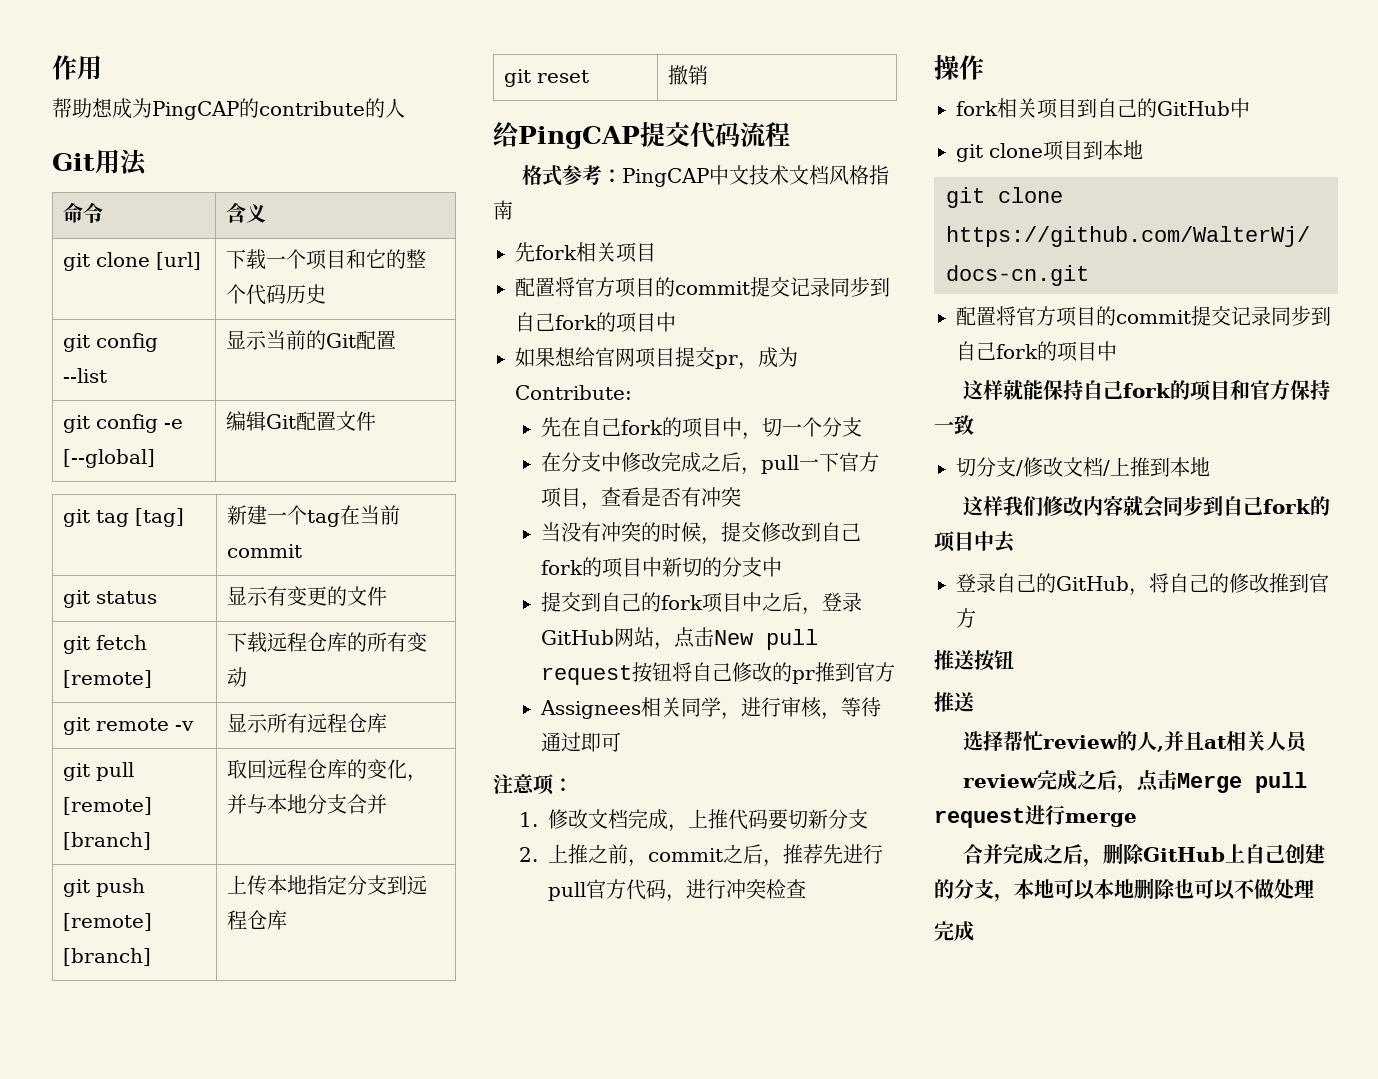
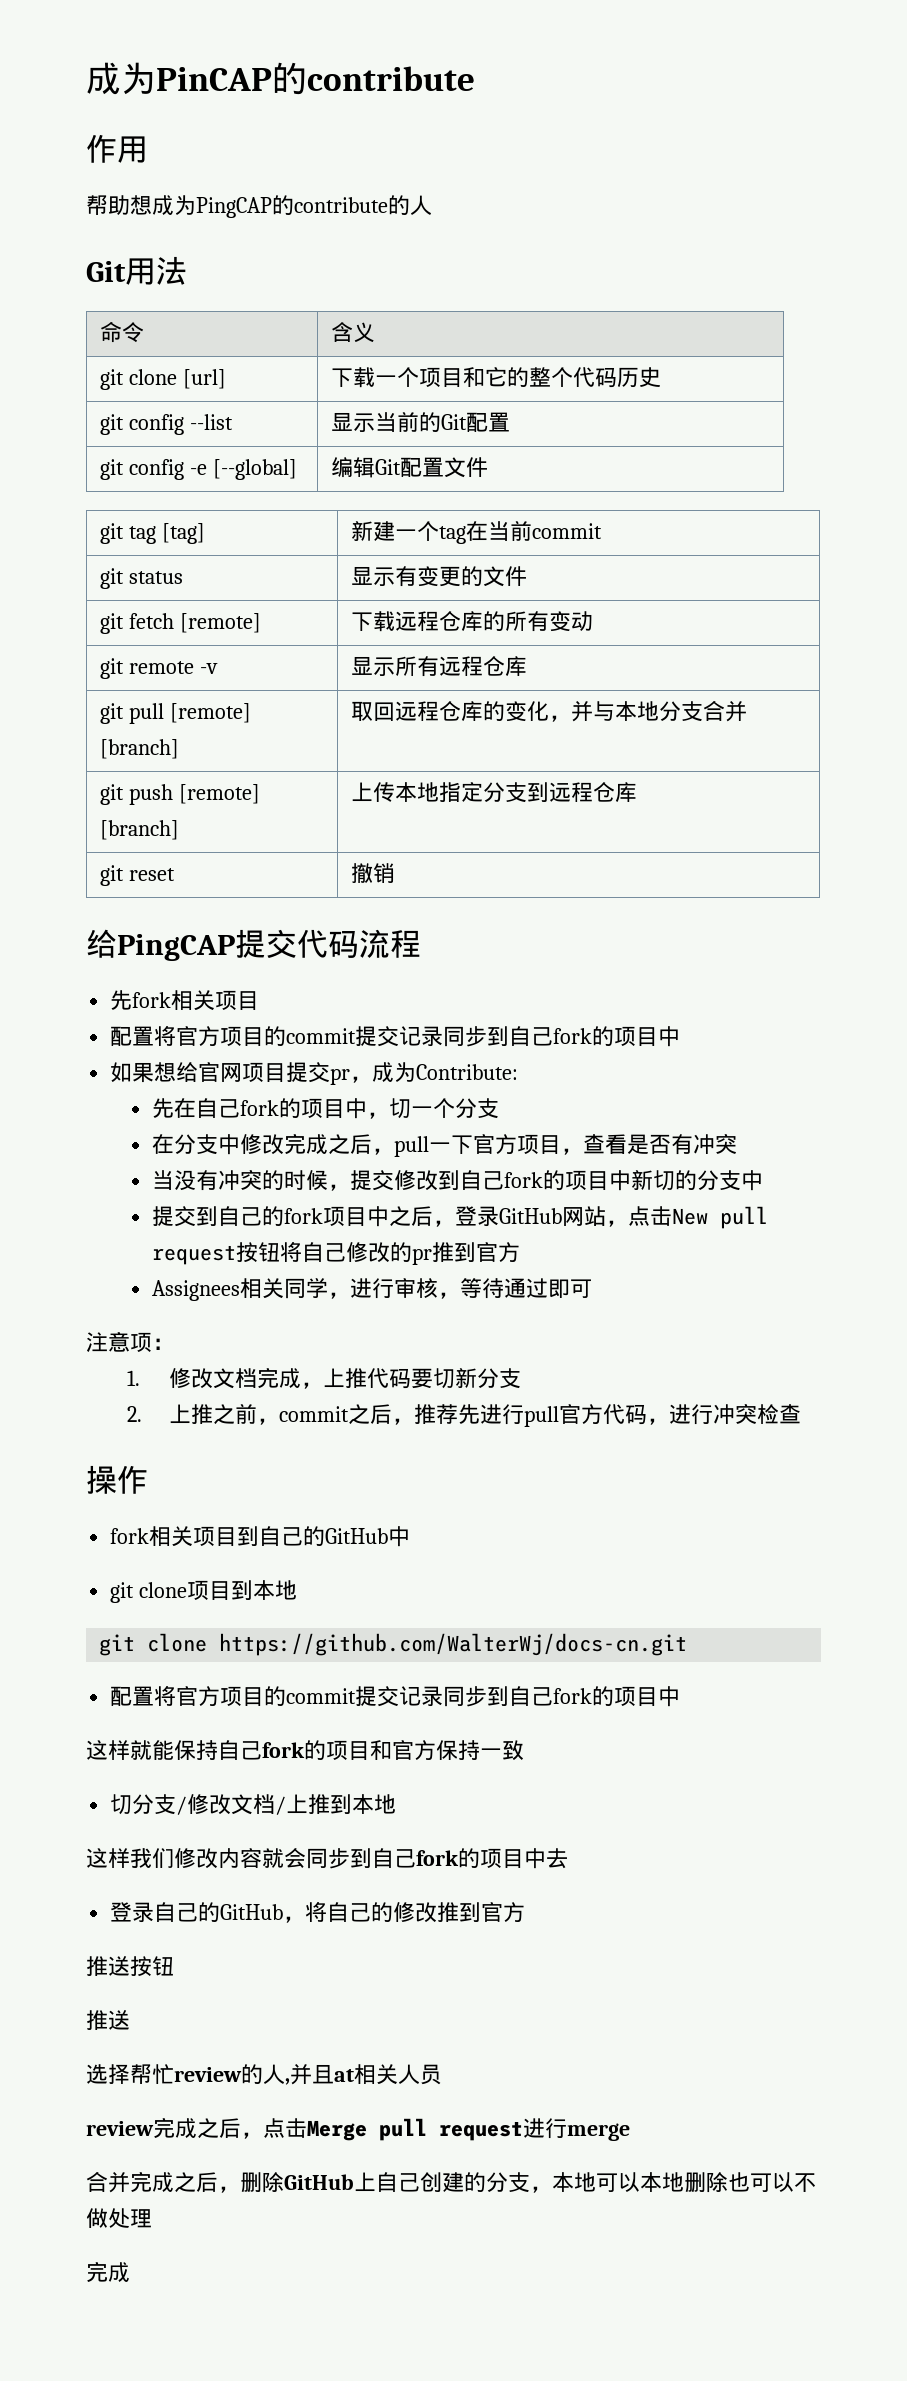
(52, 67) none -> [86,62,475,95] 成为PinCAP的contribute //
[522,165,890,187] [493,200,513,220] // 格式参考：PingCAP中文技术文档风格指南 -> (421, 944) none

